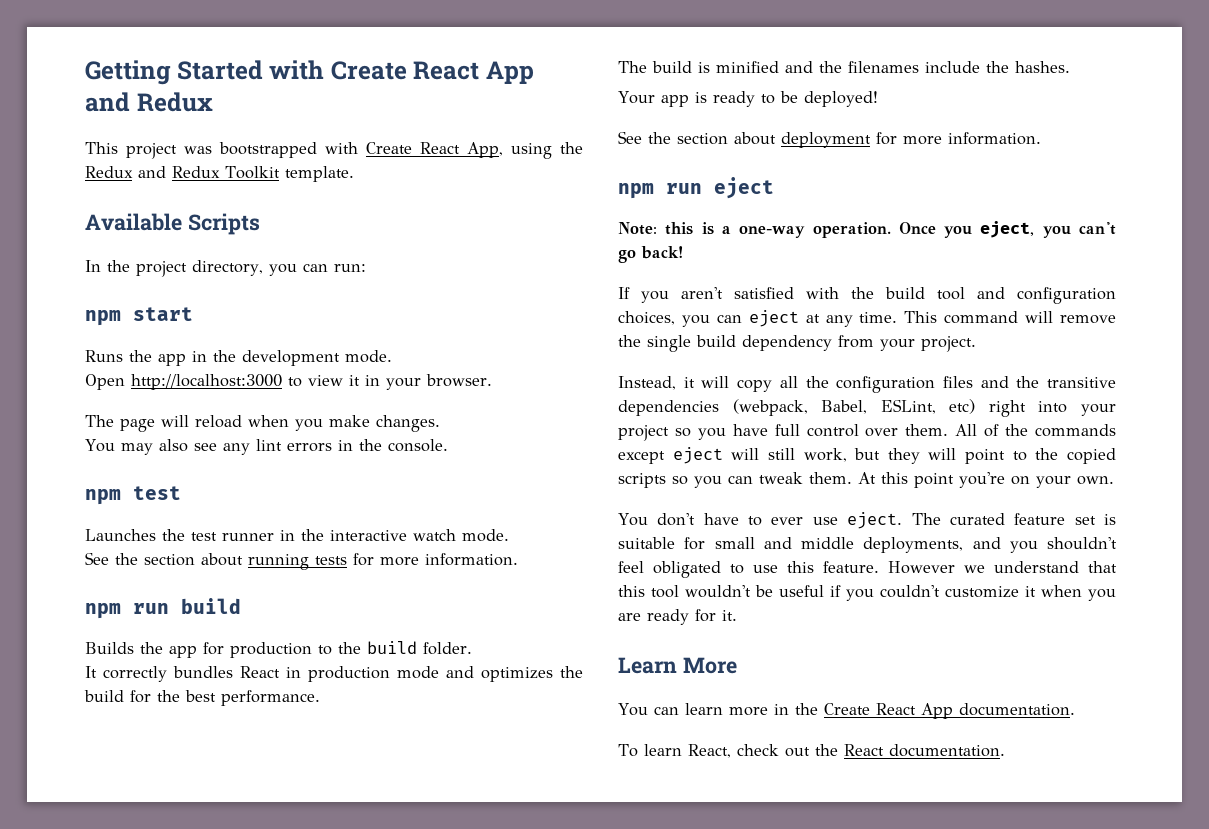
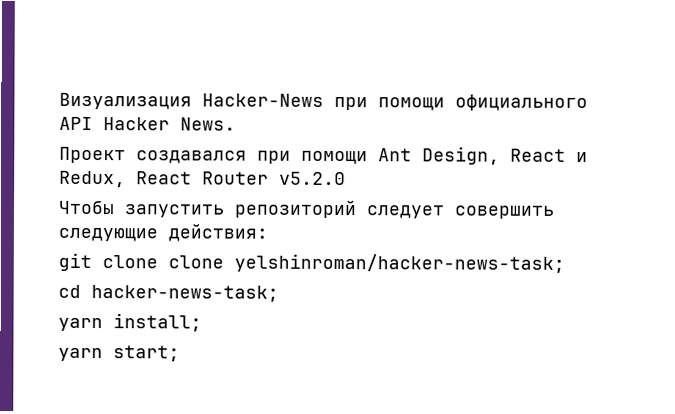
[85,60,535,85] [85,92,213,112] [85,142,583,159] [85,166,354,182] [85,213,260,235] [85,260,366,277] [85,307,193,326] [85,350,392,366] [85,374,492,390] [85,415,440,432] [85,439,448,455] [85,486,181,505] [85,529,509,542] [85,552,518,570] [85,598,241,619] [85,641,472,658] [85,666,583,682] [84,690,320,706] [618,61,1070,73] [618,91,878,107] [618,131,1041,148] [618,177,774,199] [618,221,1116,238] [618,246,683,263] [618,287,1116,304] [618,310,1116,327] [618,335,976,352] [618,376,1116,393] [618,399,1116,417] [618,424,1116,441] [618,447,1116,464] [618,472,1114,488] [618,512,1116,529] [618,537,1117,553] [618,561,1117,578] [618,585,1116,601] [618,609,737,625] [618,657,737,674] [618,703,1075,719] [618,744,1005,758] Getting Started with Create React App and Redux // This project was bootstrapped with Create React App, using the Redux and Redux Toolkit template. // Available Scripts // In the project directory, you can run: // npm start // Runs the app in the development mode. // Open http://localhost:3000 to view it in your browser. // The page will reload when you make changes. // You may also see any lint errors in the console. // npm test // Launches the test runner in the interactive watch mode. // See the section about running tests for more information. // npm run build // Builds the app for production to the build folder. // It correctly bundles React in production mode and optimizes the build for the best performance. // The build is minified and the filenames include the hashes. // Your app is ready to be deployed! // See the section about deployment for more information. // npm run eject // Note: this is a one-way operation. Once you eject, you can't go back! // If you aren't satisfied with the build tool and configuration choices, you can eject at any time. This command will remove the single build dependency from your project. // Instead, it will copy all the configuration files and the transitive dependencies (webpack, Babel, ESLint, etc) right into your project so you have full control over them. All of the commands except eject will still work, but they will point to the copied scripts so you can tweak them. At this point you're on your own. // You don't have to ever use eject. The curated feature set is suitable for small and middle deployments, and you shouldn't feel obligated to use this feature. However we understand that this tool wouldn't be useful if you couldn't customize it when you are ready for it. // Learn More // You can learn more in the Create React App documentation. // To learn React, check out the React documentation. -> [59,92,588,112] [59,116,236,131] [59,146,588,165] [59,170,346,188] [58,199,555,219] [58,223,268,242] [58,252,565,273] [58,284,279,302] [58,313,202,332] [58,345,180,362] Визуализация Hacker-News при помощи официального API Hacker News. // Проект создавался при помощи Ant Design, React и Redux, React Router v5.2.0 // Чтобы запустить репозиторий следует совершить следующие действия: // git clone clone yelshinroman/hacker-news-task; // cd hacker-news-task; // yarn install; // yarn start;

